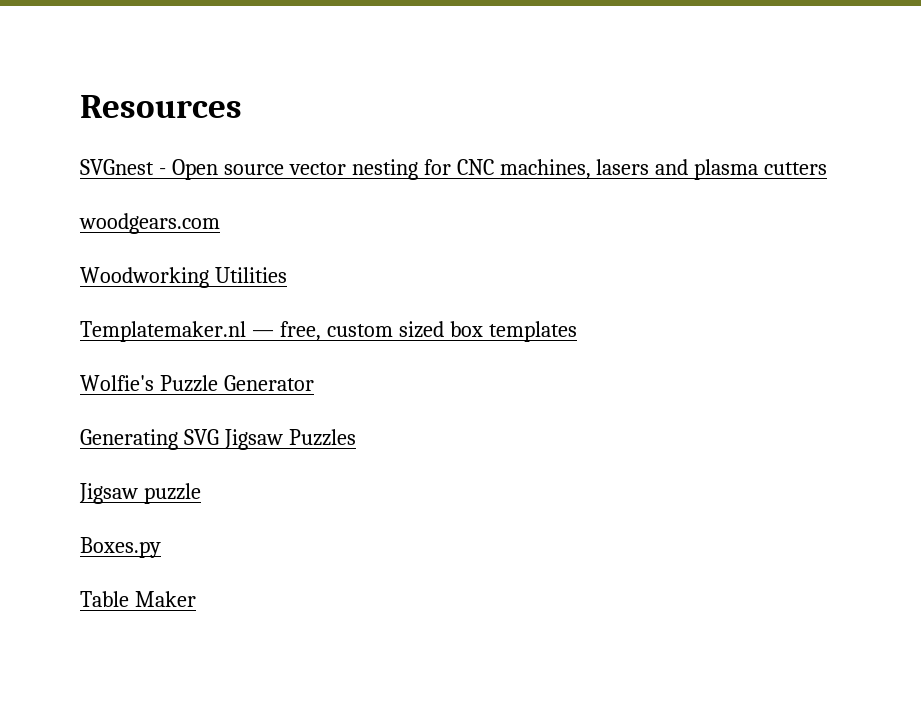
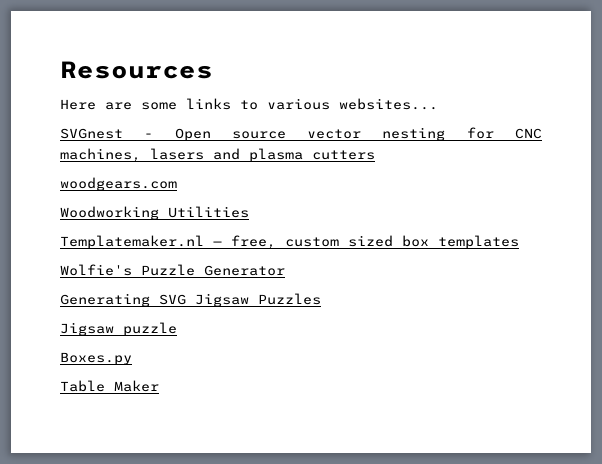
(242, 106) none -> [60,98,438,110] // Here are some links to various websites...

